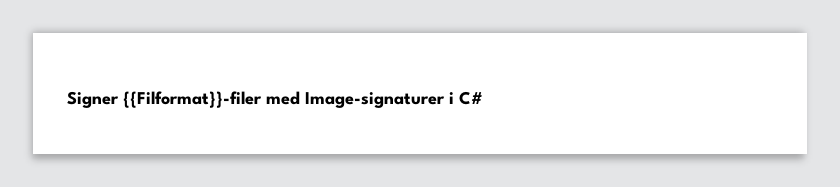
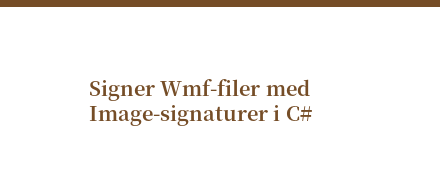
[123,91,262,108] {{Filformat}}-filer -> [160,79,261,96] Wmf-filer

